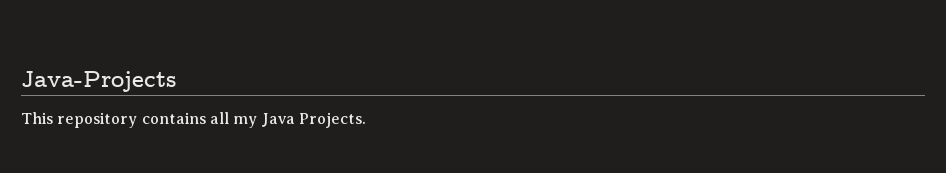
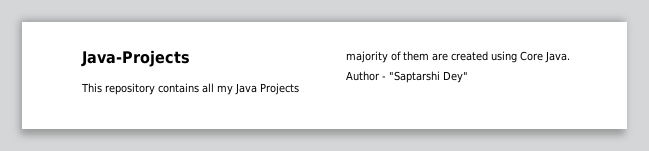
[298,112,366,128] Projects. -> [260,83,299,95] [346,51,570,63] [346,71,468,83] Projects majority of them are created using Core Java. // Author - "Saptarshi Dey"

